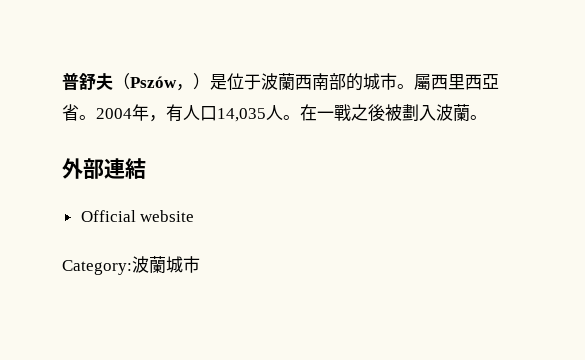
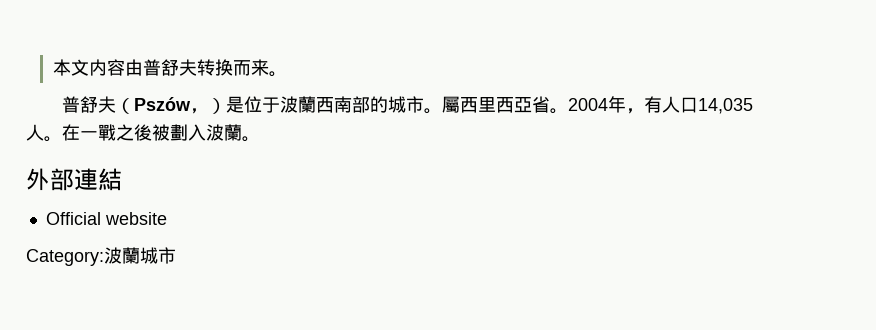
(62, 81) none -> [52,59,287,77] 本文内容由普舒夫转换而来。 //

